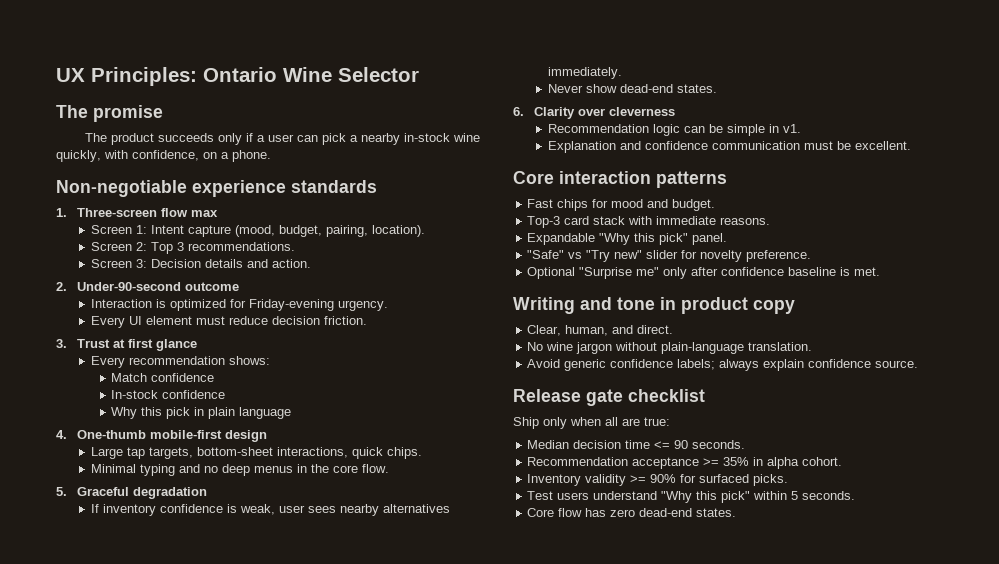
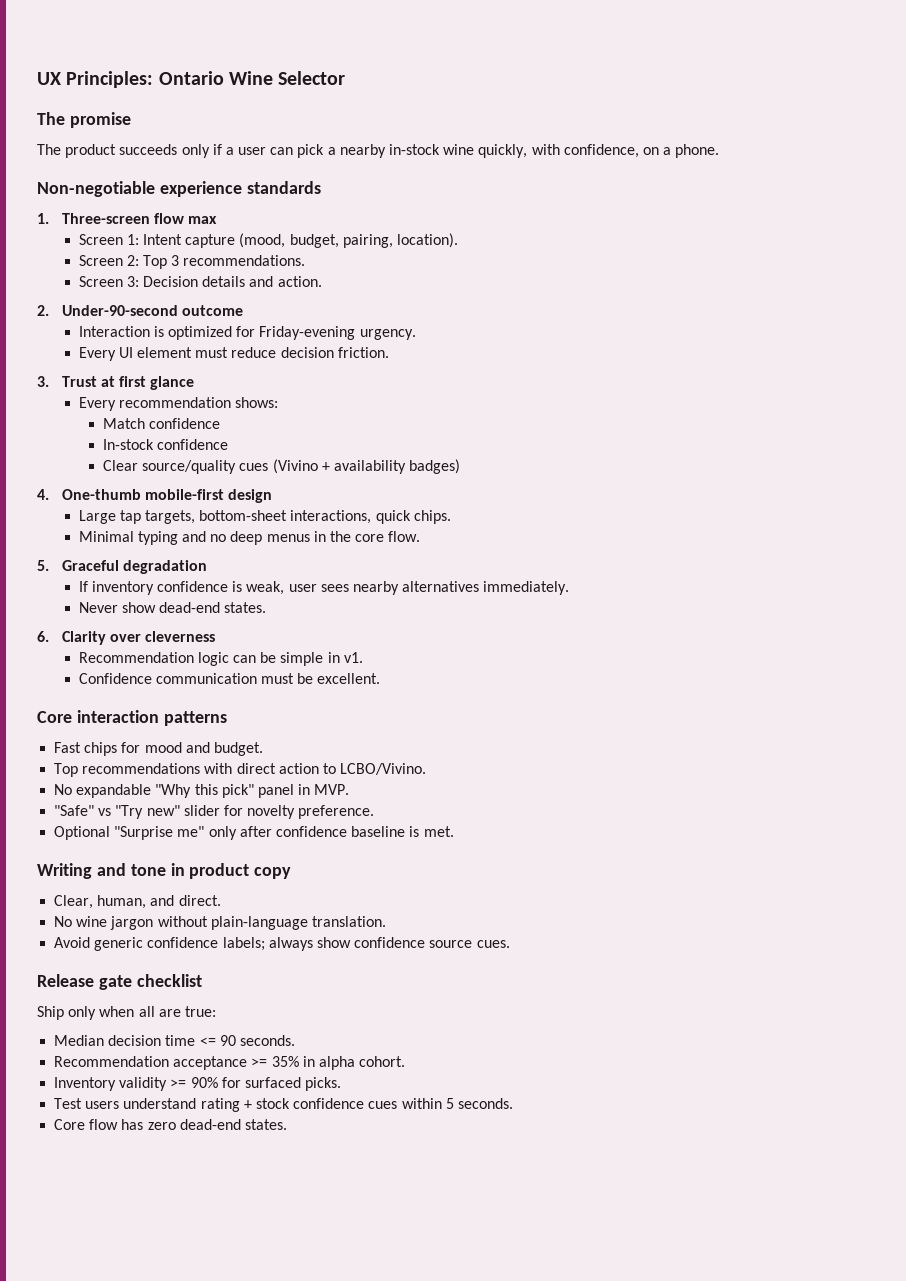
[111,407,292,419] Why this pick in plain language -> [103,459,461,474] Clear source/quality cues (Vivino + availability badges)
[547,141,708,153] Explanation and confidence -> [78,673,152,684] Confidence
[527,216,771,228] [527,233,728,245] Top-3 card stack with immediate reasons. // Expandable "Why this pick" panel. -> [54,763,427,777] [54,784,350,798] Top recommendations with direct action to LCBO/Vivino. // No expandable "Why this pick" panel in MVP.
[763,359,919,371] explain confidence source. -> [316,937,510,948] show confidence source cues.
[661,491,751,503] "Why this pick" -> [200,1098,398,1112] rating + stock confidence cues

